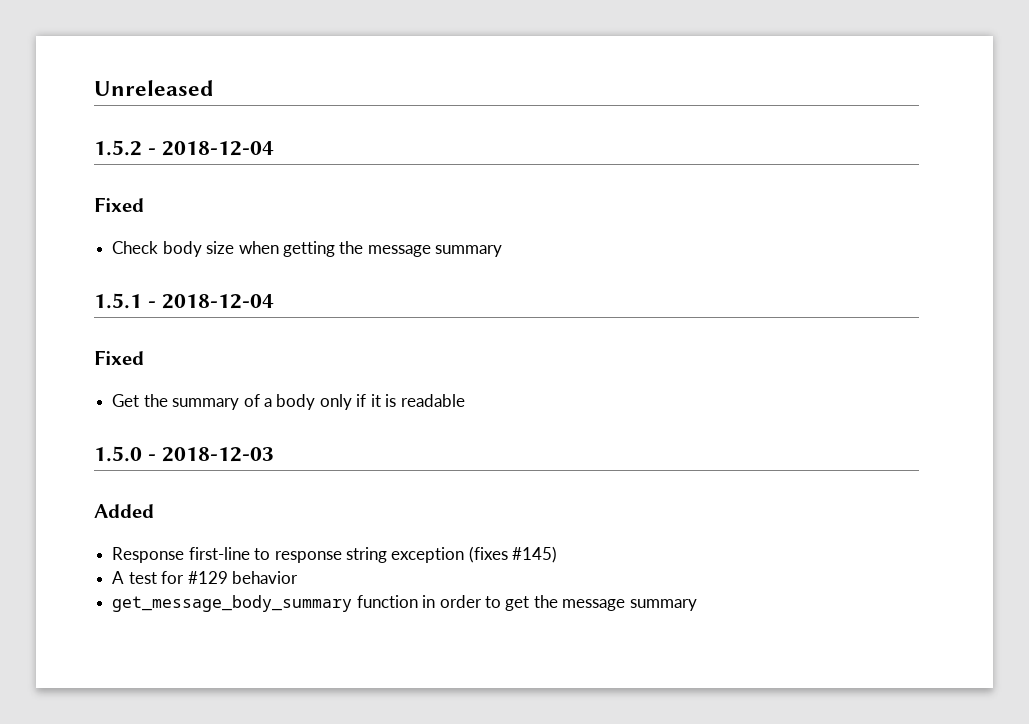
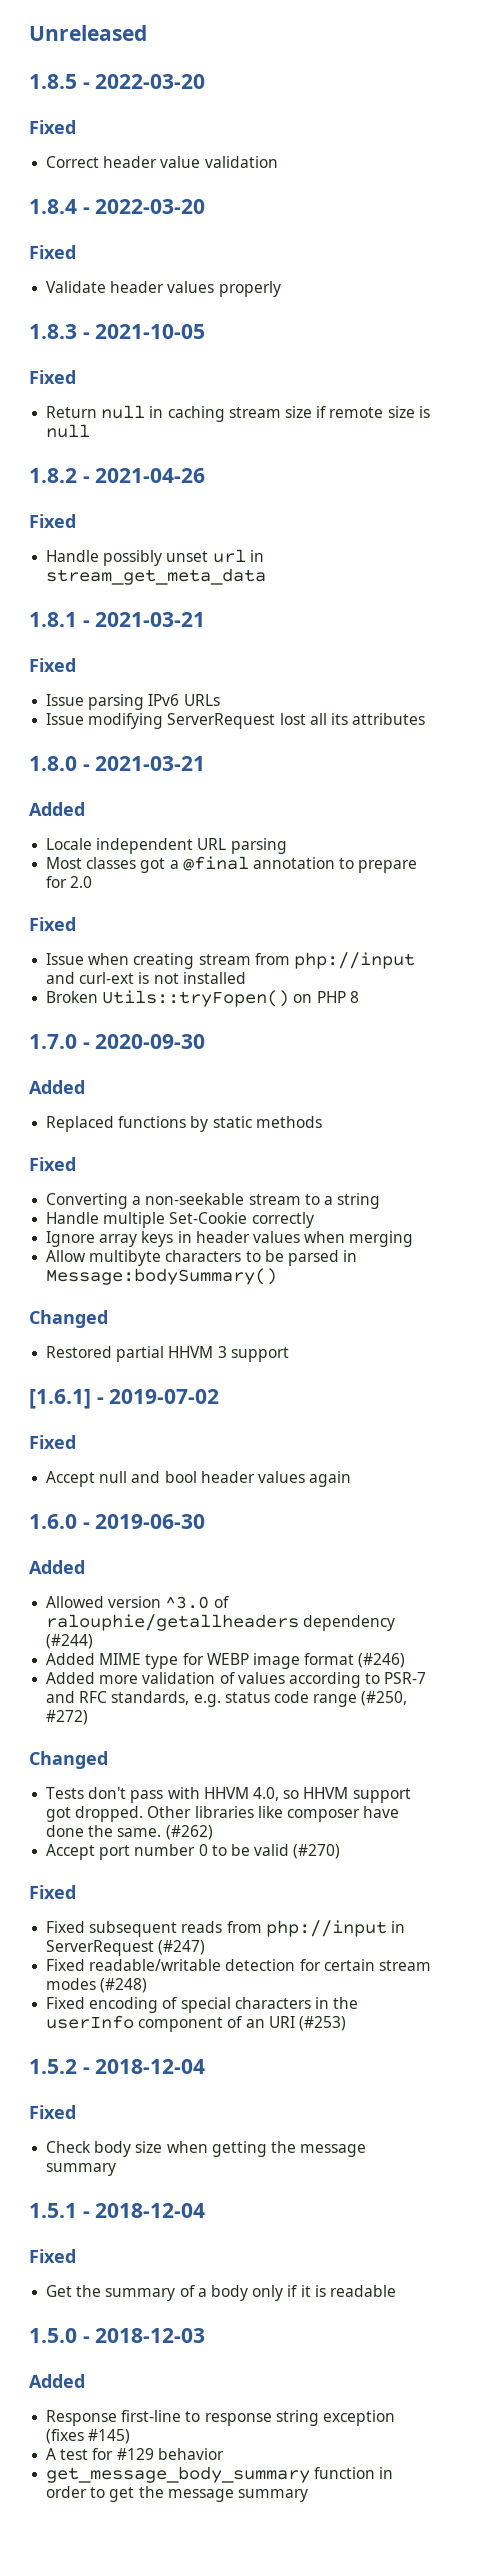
(214, 88) none -> [29,74,206,89] [29,120,76,134] [46,156,278,168] [29,199,206,214] [29,245,76,259] [46,281,281,297] [29,324,206,339] [29,370,76,384] [46,405,430,422] [46,424,91,438] [29,468,206,483] [29,514,76,528] [46,549,264,566] [46,568,267,585] [29,612,206,627] [29,658,76,672] [46,694,220,710] [46,713,426,729] [29,756,206,771] [29,802,85,816] [46,838,287,854] [46,856,418,873] [46,876,93,888] [29,917,76,931] [46,952,415,969] [46,972,246,984] [46,990,359,1007] [29,1034,206,1049] [29,1080,85,1094] [46,1116,322,1132] [29,1157,76,1171] [46,1193,381,1209] [46,1212,314,1228] [46,1231,414,1247] [46,1250,358,1266] [46,1268,278,1285] [29,1310,108,1328] [46,1346,289,1362] [29,1389,220,1409] [29,1435,76,1449] [46,1471,352,1487] [29,1514,206,1529] [29,1560,85,1574] [46,1596,229,1609] [46,1614,396,1631] [46,1634,94,1649] [46,1653,406,1669] [46,1672,427,1688] [46,1691,408,1707] [46,1710,89,1725] [29,1751,108,1769] [46,1787,411,1803] [46,1806,400,1822] [46,1825,213,1840] [46,1844,341,1860] [29,1885,76,1899] [46,1920,405,1937] [46,1940,206,1956] [46,1959,431,1971] [46,1978,148,1993] [46,1997,359,2013] [46,2015,346,2032] // 1.8.5 - 2022-03-20 // Fixed // Correct header value validation // 1.8.4 - 2022-03-20 // Fixed // Validate header values properly // 1.8.3 - 2021-10-05 // Fixed // Return null in caching stream size if remote size is null // 1.8.2 - 2021-04-26 // Fixed // Handle possibly unset url in stream_get_meta_data // 1.8.1 - 2021-03-21 // Fixed // Issue parsing IPv6 URLs // Issue modifying ServerRequest lost all its attributes // 1.8.0 - 2021-03-21 // Added // Locale independent URL parsing // Most classes got a @final annotation to prepare for 2.0 // Fixed // Issue when creating stream from php://input and curl-ext is not installed // Broken Utils::tryFopen() on PHP 8 // 1.7.0 - 2020-09-30 // Added // Replaced functions by static methods // Fixed // Converting a non-seekable stream to a string // Handle multiple Set-Cookie correctly // Ignore array keys in header values when merging // Allow multibyte characters to be parsed in Message:bodySummary() // Changed // Restored partial HHVM 3 support // [1.6.1] - 2019-07-02 // Fixed // Accept null and bool header values again // 1.6.0 - 2019-06-30 // Added // Allowed version ^3.0 of ralouphie/getallheaders dependency (#244) // Added MIME type for WEBP image format (#246) // Added more validation of values according to PSR-7 and RFC standards, e.g. status code range (#250, #272) // Changed // Tests don't pass with HHVM 4.0, so HHVM support got dropped. Other libraries like composer have done the same. (#262) // Accept port number 0 to be valid (#270) // Fixed // Fixed subsequent reads from php://input in ServerRequest (#247) // Fixed readable/writable detection for certain stream modes (#248) // Fixed encoding of special characters in the userInfo component of an URI (#253)

